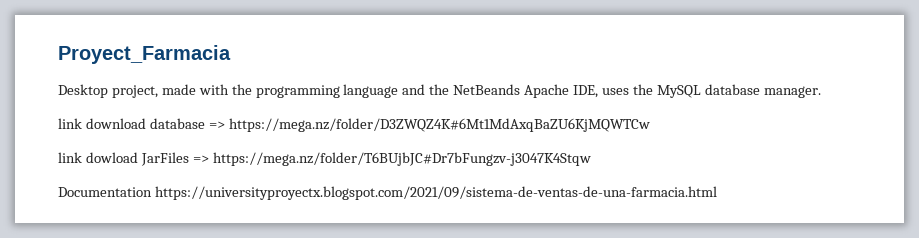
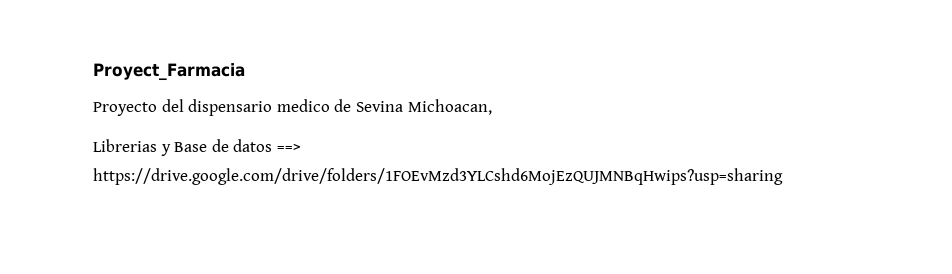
[58,84,821,98] [58,118,650,132] [58,152,591,166] [58,186,717,200] Desktop project, made with the programming language and the NetBeands Apache IDE, uses the MySQL database manager. // link download database => https://mega.nz/folder/D3ZWQZ4K#6Mt1MdAxqBaZU6KjMQWTCw // link dowload JarFiles => https://mega.nz/folder/T6BUjbJC#Dr7bFungzv-j3047K4Stqw // Documentation https://universityproyectx.blogspot.com/2021/09/sistema-de-ventas-de-una-farmacia.html -> [93,99,492,116] [93,139,301,156] [93,168,783,185] Proyecto del dispensario medico de Sevina Michoacan, // Librerias y Base de datos ==> https://drive.google.com/drive/folders/1FOEvMzd3YLCshd6MojEzQUJMNBqHwips?usp=sharing

